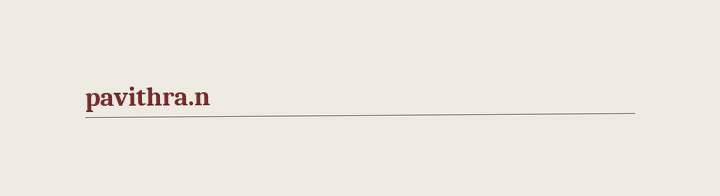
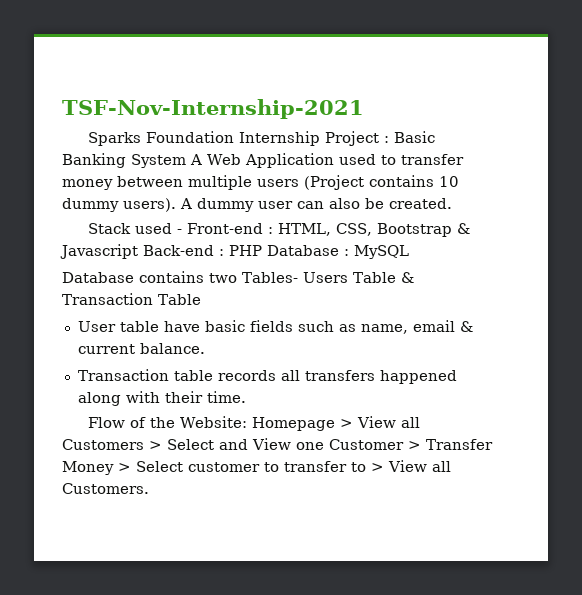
[84,86,211,113] pavithra.n -> [62,99,364,119] [87,131,435,146] [62,153,464,168] [62,175,459,190] [62,198,452,212] [87,223,470,237] [60,244,409,259] [62,271,414,283] [62,293,201,305] [77,320,473,334] [77,343,205,354] [77,369,457,384] [77,391,246,406] [87,416,420,431] [62,438,493,450] [62,460,451,475] [62,483,149,494] TSF-Nov-Internship-2021 // Sparks Foundation Internship Project : Basic Banking System A Web Application used to transfer money between multiple users (Project contains 10 dummy users). A dummy user can also be created. // Stack used - Front-end : HTML, CSS, Bootstrap & Javascript Back-end : PHP Database : MySQL // Database contains two Tables- Users Table & Transaction Table // User table have basic fields such as name, email & current balance. // Transaction table records all transfers happened along with their time. // Flow of the Website: Homepage > View all Customers > Select and View one Customer > Transfer Money > Select customer to transfer to > View all Customers.

